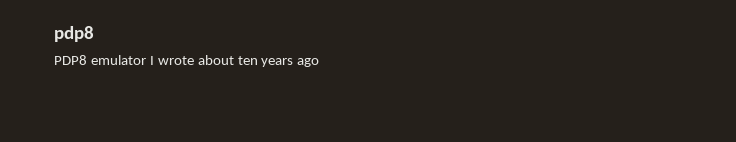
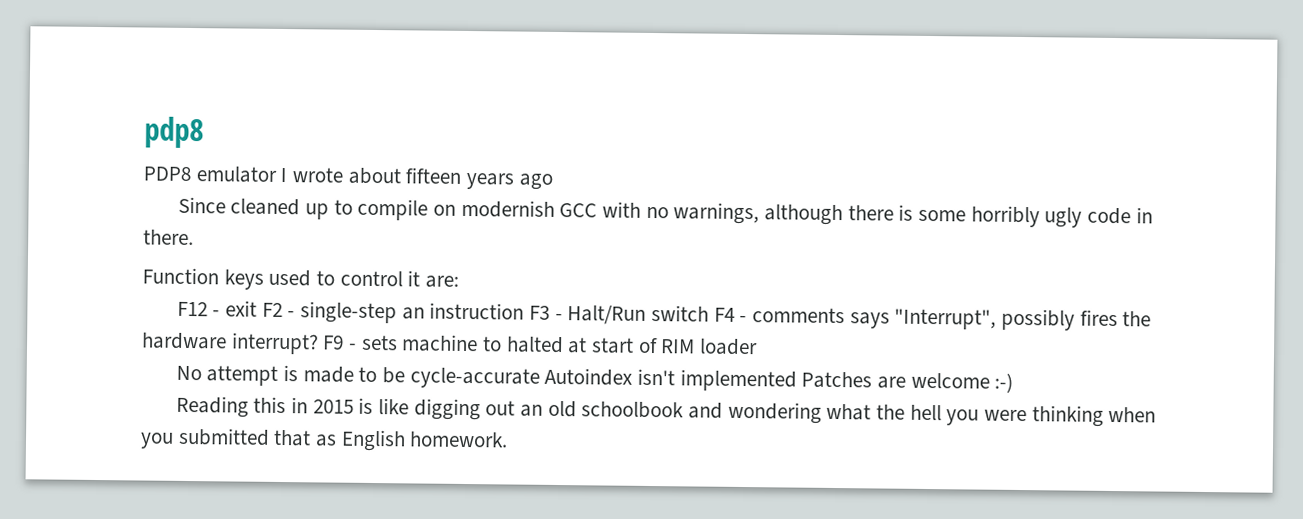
[237,56,258,65] ten -> [405,167,462,184] fifteen
(320, 62) none -> [177,196,1153,228] [143,229,194,246] [142,267,460,290] [176,300,1152,331] [142,332,759,356] [175,365,1014,393] [175,395,1157,427] [140,427,509,452] // Since cleaned up to compile on modernish GCC with no warnings, although there is some horribly ugly code in there. // Function keys used to control it are: // F12 - exit F2 - single-step an instruction F3 - Halt/Run switch F4 - comments says "Interrupt", possibly fires the hardware interrupt? F9 - sets machine to halted at start of RIM loader // No attempt is made to be cycle-accurate Autoindex isn't implemented Patches are welcome :-) // Reading this in 2015 is like digging out an old schoolbook and wondering what the hell you were thinking when you submitted that as English homework.

